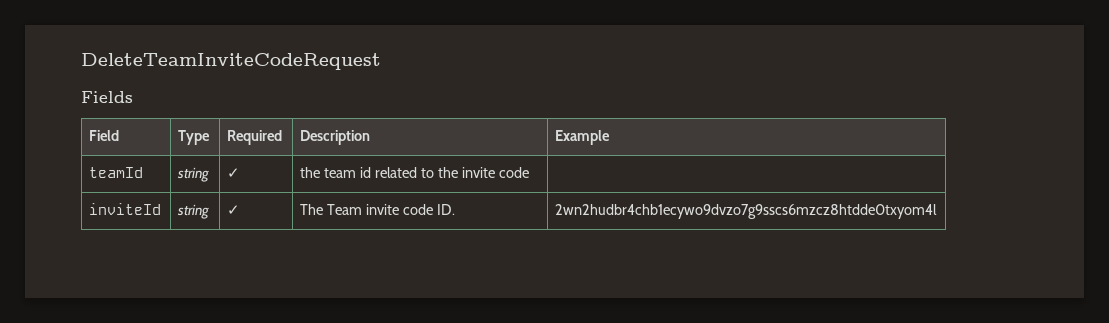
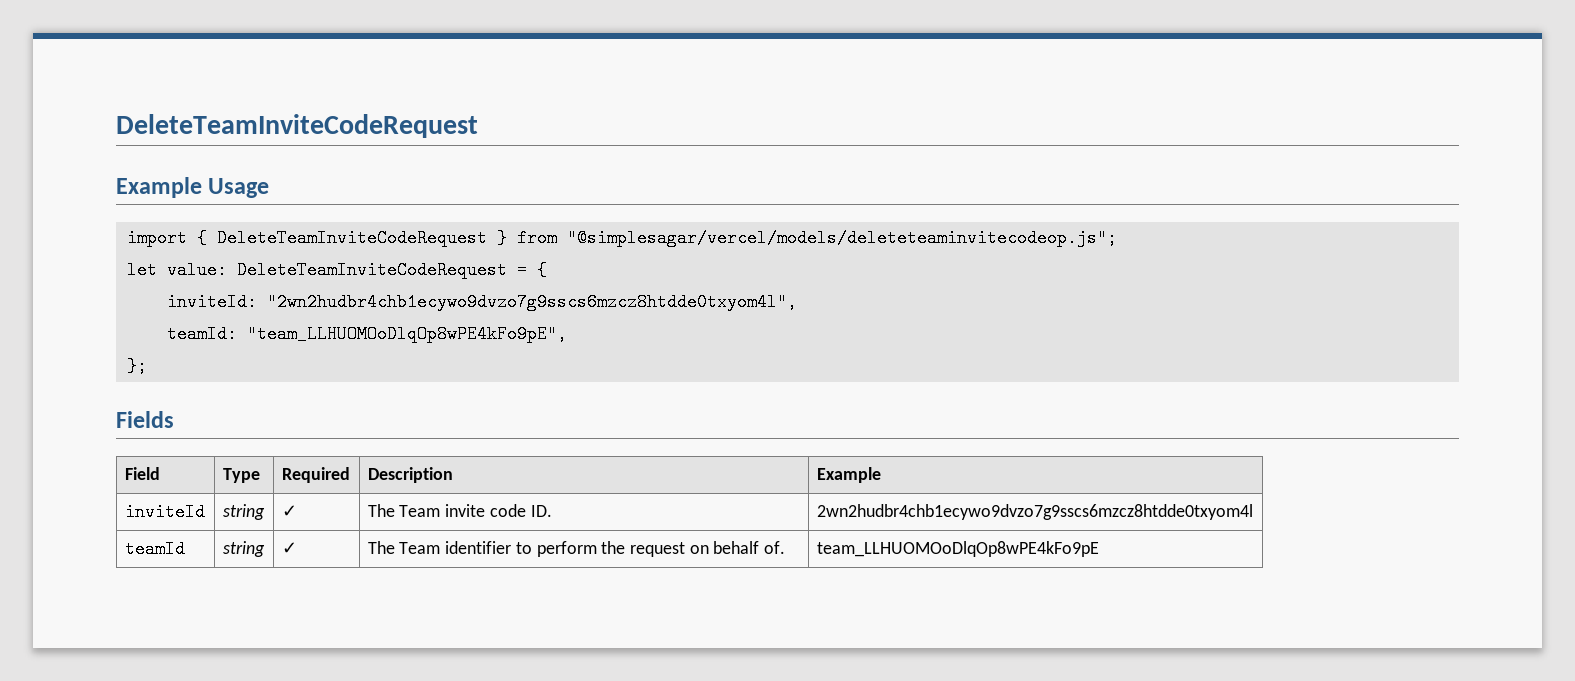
[81,53,381,70] DeleteTeamInviteCodeRequest -> [116,114,478,138] [116,177,270,198] [126,229,1117,247] [126,261,547,279] [166,293,797,311] [166,325,567,343] [126,357,147,375] DeleteTeamInviteCodeRequest // Example Usage // import { DeleteTeamInviteCodeRequest } from "@simplesagar/vercel/models/deleteteaminvitecodeop.js"; // let value: DeleteTeamInviteCodeRequest = { // inviteId: "2wn2hudbr4chb1ecywo9dvzo7g9sscs6mzcz8htdde0txyom4l", // teamId: "team_LLHUOMOoDlqOp8wPE4kFo9pE", // };
[89,167,144,178] [177,167,210,182] [227,168,241,178] [300,167,529,178] // teamId | string | ✓ | the team id related to the invite code | -> (881, 475) none
(938, 211) none -> [124,540,185,558] [222,541,265,557] [281,542,297,554] [367,541,786,557] [816,541,1099,557] // teamId | string | ✓ | The Team identifier to perform the request on behalf of. | team_LLHUOMOoDlqOp8wPE4kFo9pE

